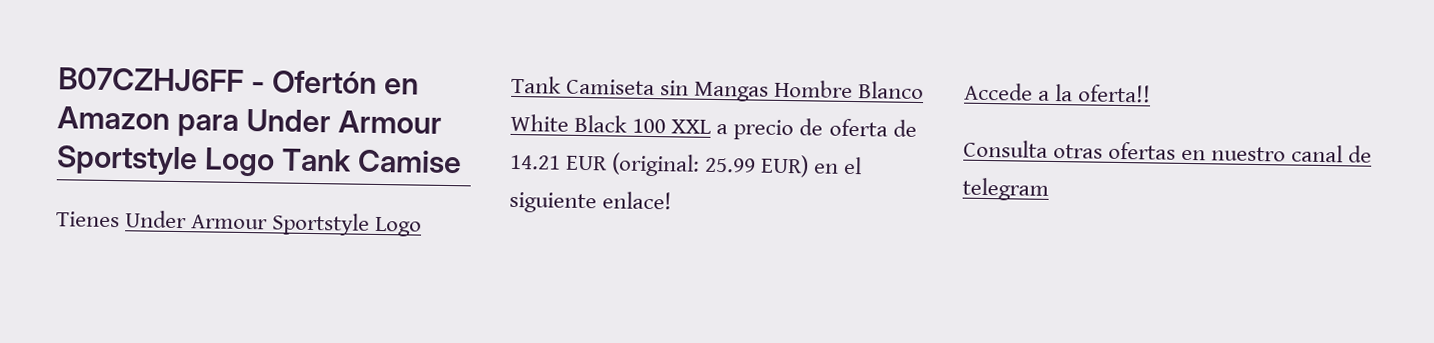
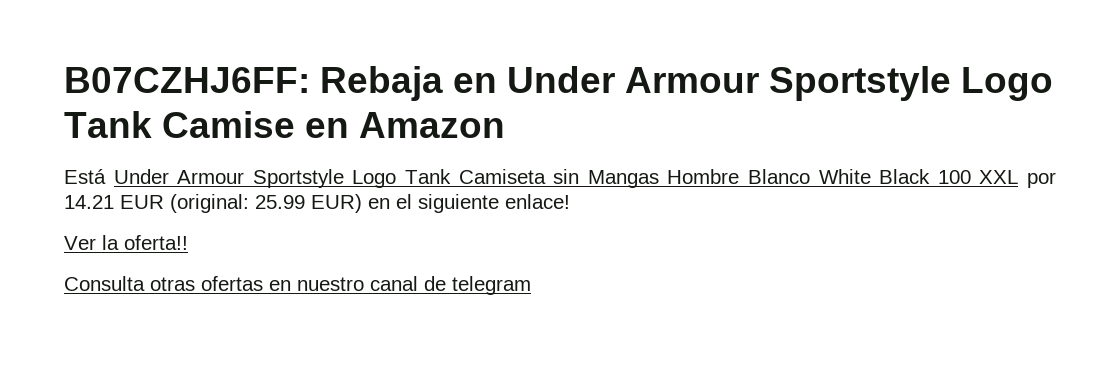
[58,67,420,95] [57,106,240,137] B07CZHJ6FF - Ofertón en Amazon para -> [64,66,497,101] B07CZHJ6FF: Rebaja en
[56,211,120,228] // Tienes -> [305,112,505,138] [64,169,106,184] en Amazon // Está
[716,118,917,141] a precio de oferta de -> [1027,172,1057,188] por
[964,82,1051,101] Accede a -> [64,236,96,250] Ver

